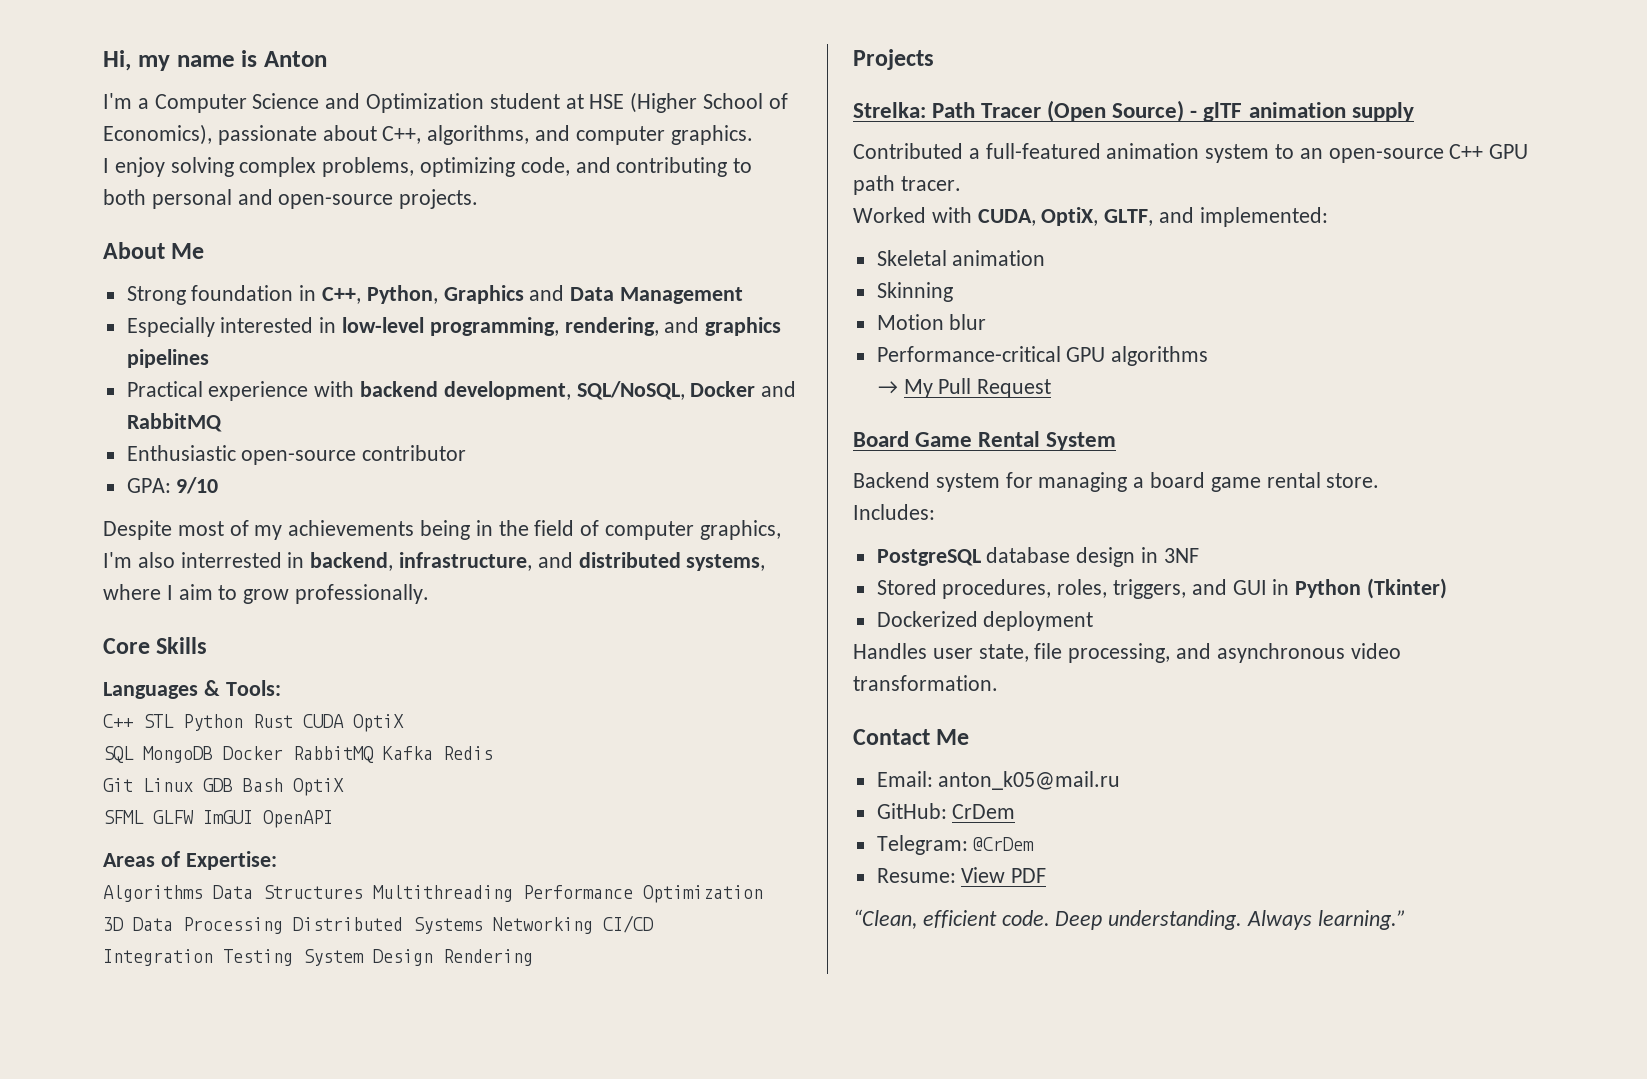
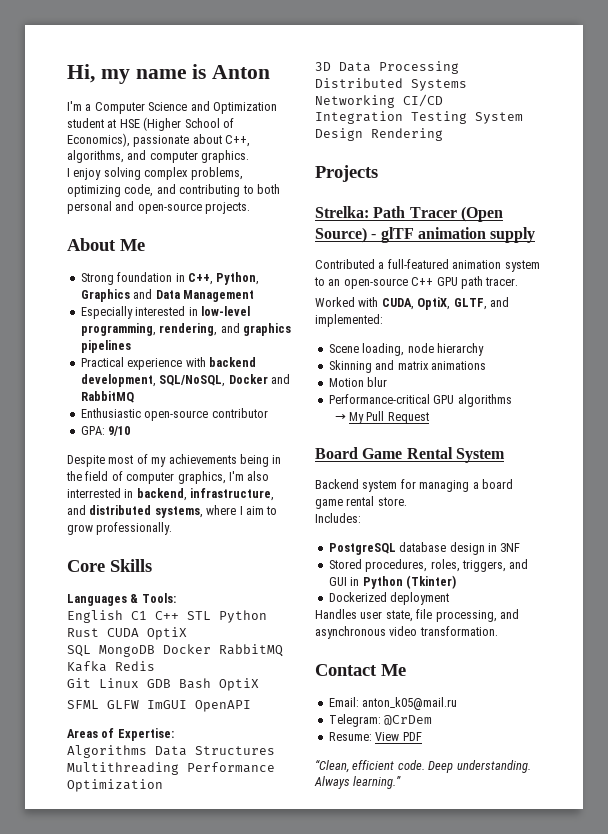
(281, 688) none -> [67,610,147,623] English C1
[876,250,1046,266] [876,282,953,302] Skeletal animation // Skinning -> [328,343,484,356] [328,360,486,373] Scene loading, node hierarchy // Skinning and matrix animations
[876,803,1016,819] // GitHub: CrDem -> (458, 703) none

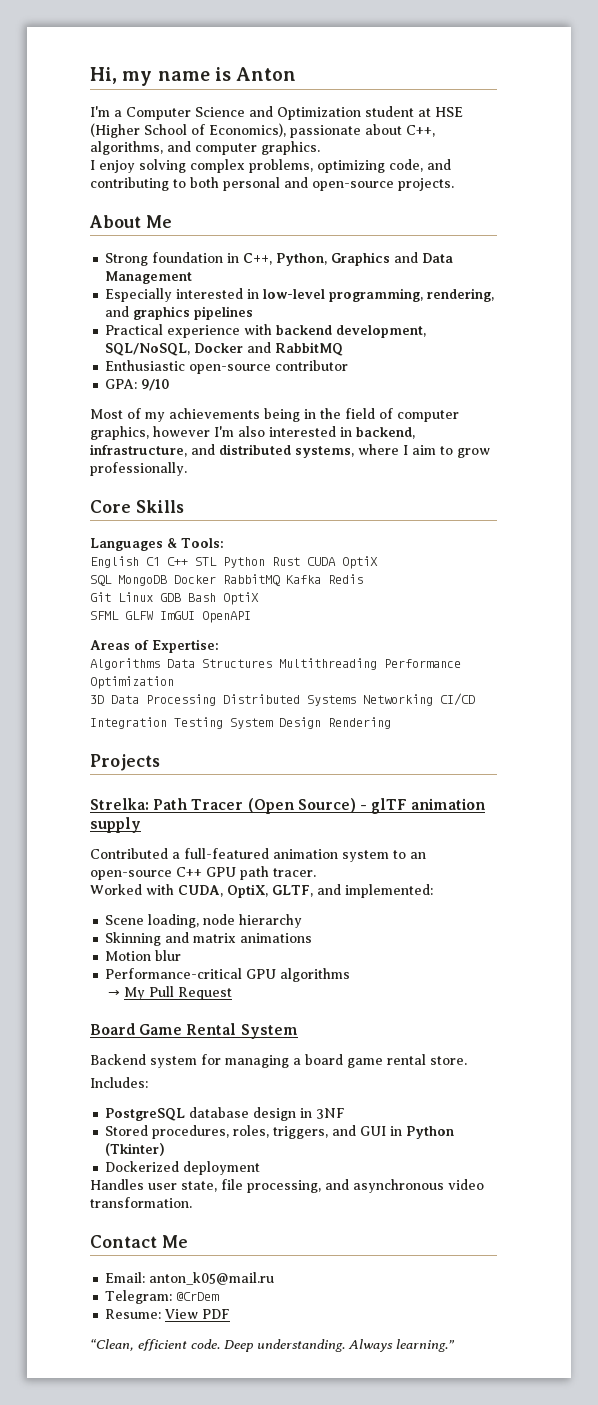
[67,455,134,467] Despite most -> [90,409,123,419] Most
(226, 477) none -> [153,426,210,437] however
[67,488,121,498] interrested -> [269,426,336,437] interested

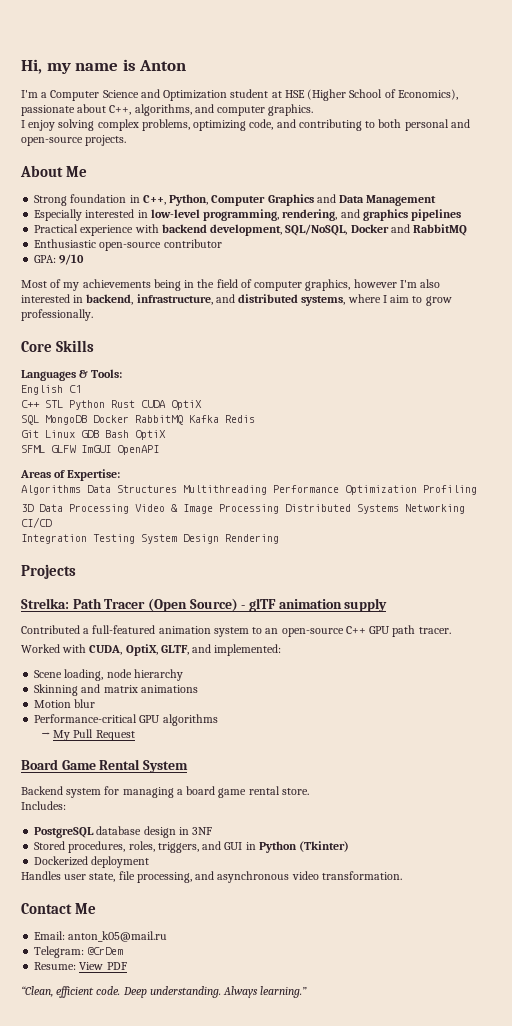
(328, 259) none -> [211,195,266,206] Computer
(160, 561) none -> (81, 389) //
(174, 682) none -> [423,485,477,495] Profiling
(216, 700) none -> [135,504,279,514] Video & Image Processing

